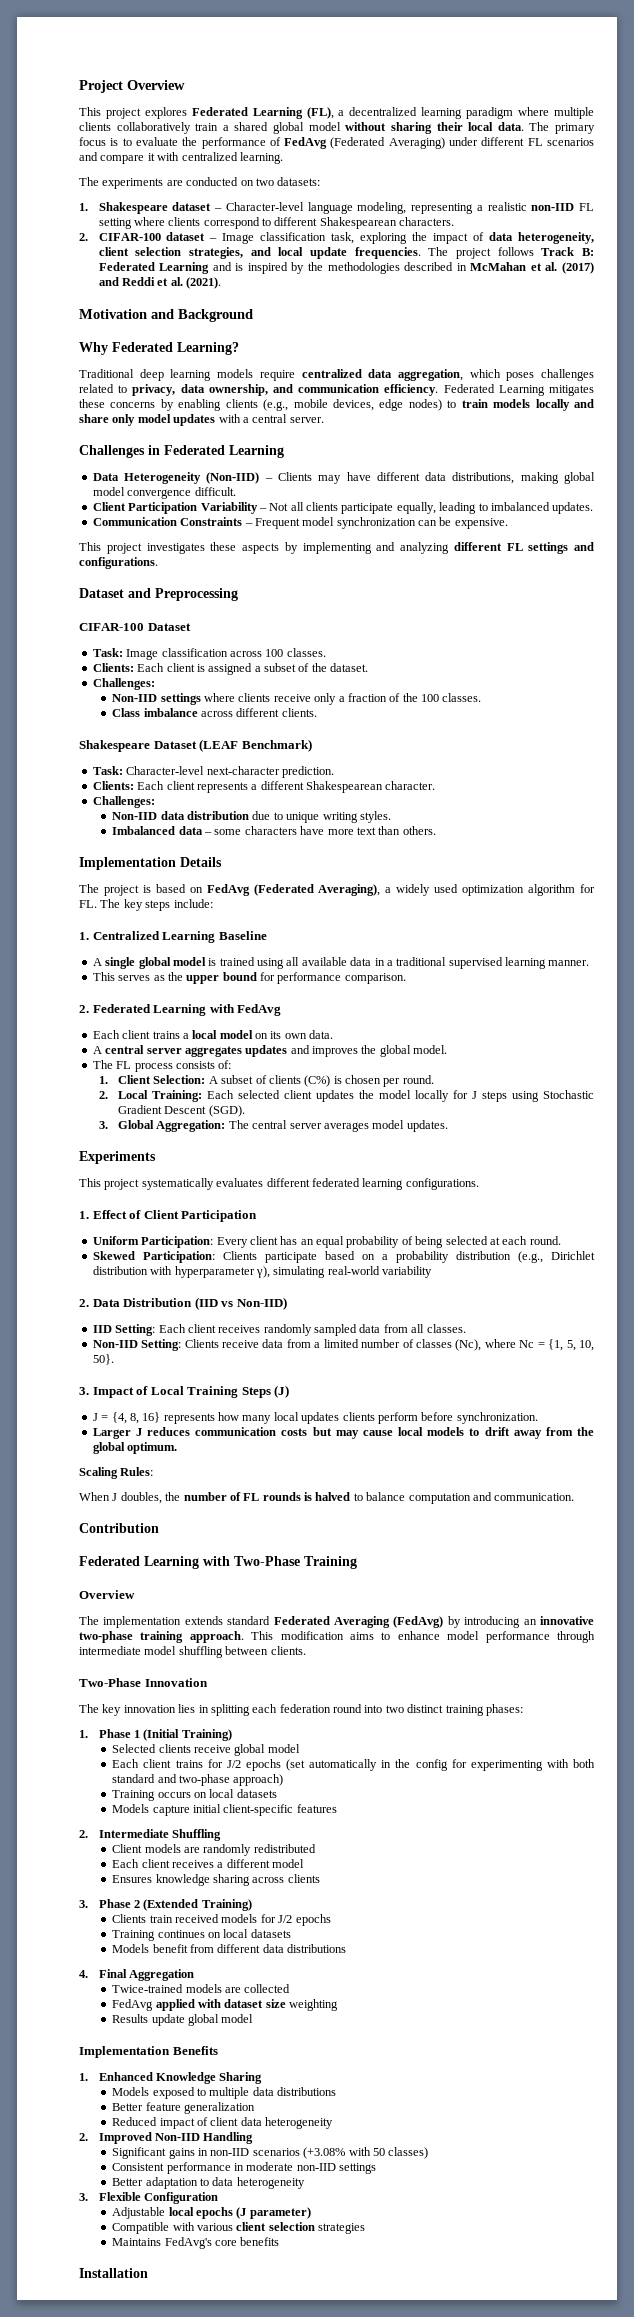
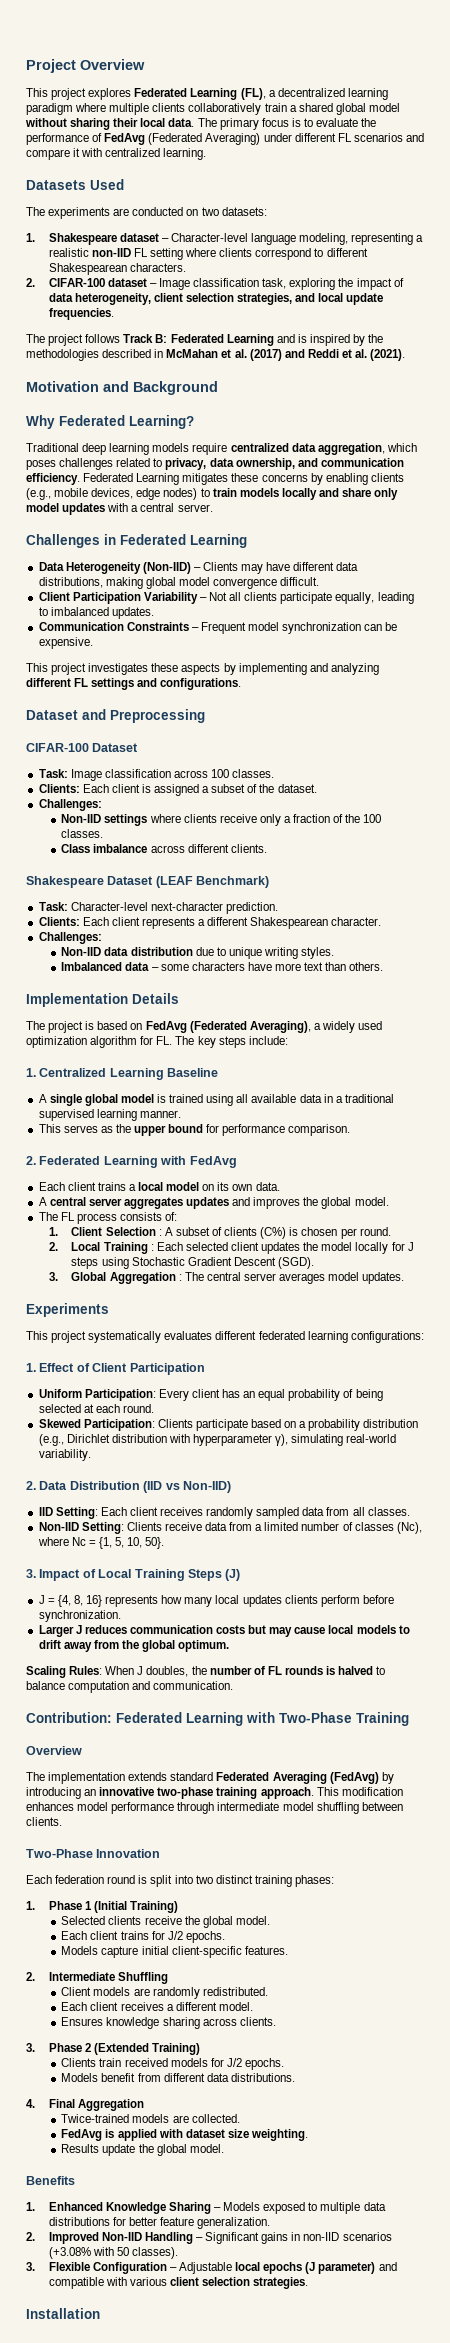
(283, 158) none -> [26,179,124,190] // Datasets Used
(421, 253) none -> (114, 314) //
[153,1075,206,1084] Selection: -> [105,1227,162,1236] Selection :
[152,1090,203,1102] Training: -> [103,1242,154,1254] Training :
[156,1120,226,1132] Aggregation: -> [109,1272,182,1284] Aggregation :
[405,1178,479,1190] configurations. -> [350,1331,424,1343] configurations:
[382,1266,432,1278] variability -> [38,1449,91,1461] variability.
(154, 1471) // -> (103, 1670) none
[79,1523,159,1533] Contribution // -> [26,1712,112,1723] Contribution:
[350,1631,440,1640] aims to enhance -> [26,1802,74,1811] enhances
[79,1704,362,1716] The key innovation lies in splitting each federation round -> [26,1875,173,1887] Each federation round is split
[234,1744,300,1756] global model -> [184,1916,270,1928] the global model.
[245,1759,595,1771] [112,1774,284,1786] [112,1789,277,1801] epochs (set automatically in the config for experimenting with both standard and two-phase approach) // Training occurs on local datasets -> [185,1931,225,1943] epochs.
[296,1804,337,1813] features -> [244,1946,288,1955] features.
[253,1844,316,1853] redistributed -> [202,1987,268,1996] redistributed.
[272,1859,305,1868] model -> [218,2002,253,2011] model.
[287,1874,320,1883] clients -> [239,2017,276,2026] clients.
[295,1914,331,1926] [112,1929,291,1941] epochs // Training continues on local datasets -> [245,2058,285,2070] epochs.
[287,1944,347,1953] distributions -> [230,2073,295,2082] distributions.
[244,1984,291,1993] [112,1999,154,2011] collected // FedAvg -> [191,2114,240,2123] [61,2129,115,2141] collected. // FedAvg is
[289,1999,339,2011] weighting -> [251,2129,309,2141] weighting.
[188,2014,254,2026] [79,2046,170,2058] global model // Implementation -> [138,2144,224,2156] the global model. //
(263, 2078) // -> [214,2207,222,2211] –
[112,2102,256,2114] [112,2117,334,2129] // Better feature generalization // Reduced impact of client data heterogeneity -> [112,2217,271,2229] for better feature generalization.
(254, 2138) // -> [196,2237,204,2241] –
[388,2147,429,2159] [112,2162,377,2174] [112,2177,305,2189] classes) // Consistent performance in moderate non-IID settings // Better adaptation to data heterogeneity -> [132,2247,179,2259] classes).
(218, 2198) // -> [169,2267,177,2271] –
[112,2222,170,2234] // Compatible -> [378,2262,397,2271] [48,2277,104,2289] and compatible
[318,2223,366,2234] [112,2237,280,2249] strategies // Maintains FedAvg's core benefits -> [253,2277,309,2289] strategies.

